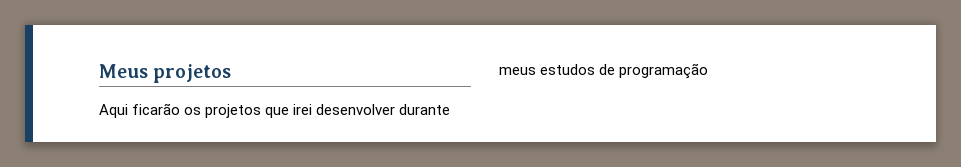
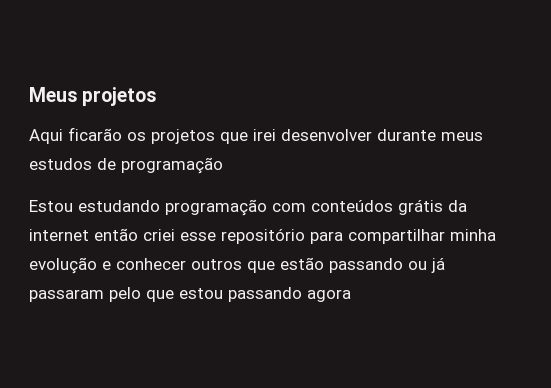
(709, 71) none -> [29,199,467,216] [29,228,496,244] [29,257,445,274] [29,287,351,302] // Estou estudando programação com conteúdos grátis da internet então criei esse repositório para compartilhar minha evolução e conhecer outros que estão passando ou já passaram pelo que estou passando agora

